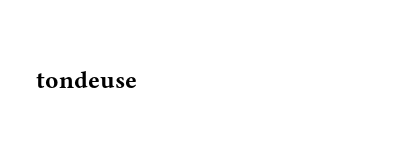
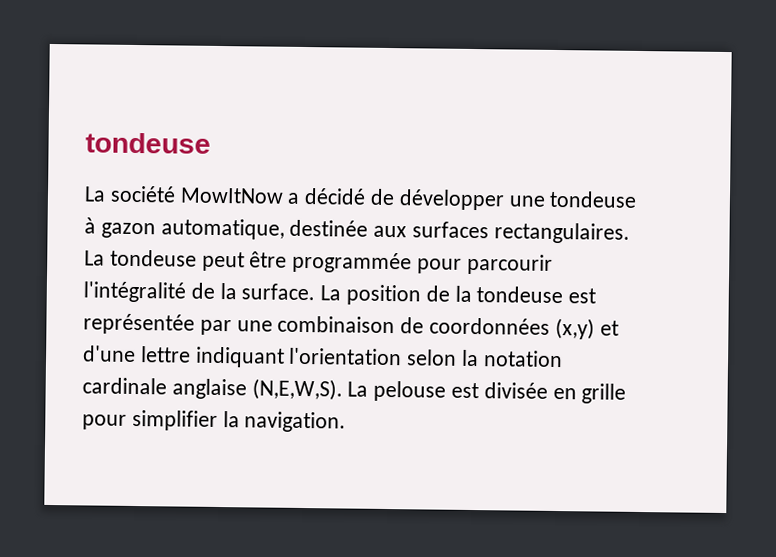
[36,71,137,88] tondeuse -> [85,132,211,154] [84,185,638,211] [84,217,630,244] [84,249,553,275] [83,281,597,306] [83,313,619,340] [82,345,563,368] [82,377,627,404] [82,409,347,433] tondeuse // La société MowItNow a décidé de développer une tondeuse à gazon automatique, destinée aux surfaces rectangulaires. La tondeuse peut être programmée pour parcourir l'intégralité de la surface. La position de la tondeuse est représentée par une combinaison de coordonnées (x,y) et d'une lettre indiquant l'orientation selon la notation cardinale anglaise (N,E,W,S). La pelouse est divisée en grille pour simplifier la navigation.

